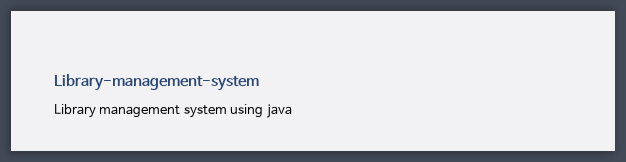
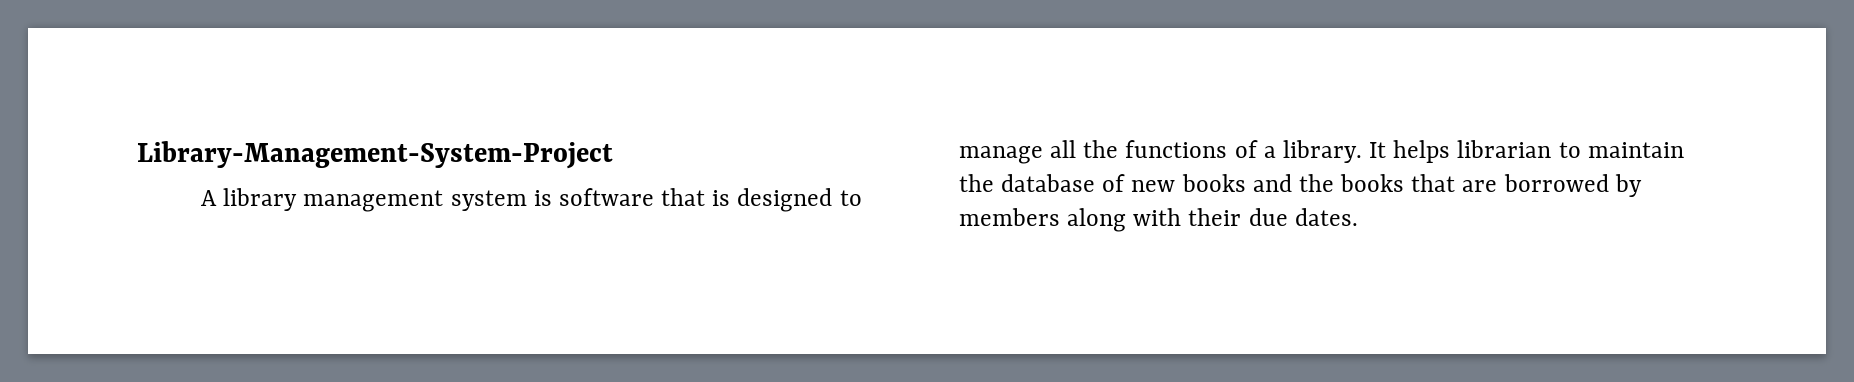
[54,74,259,91] [54,104,292,118] Library-management-system // Library management system using java -> [137,141,613,169] [201,188,862,212] [959,140,1684,164] [959,174,1642,197] [959,208,1358,232] Library-Management-System-Project // A library management system is software that is designed to manage all the functions of a library. It helps librarian to maintain the database of new books and the books that are borrowed by members along with their due dates.

